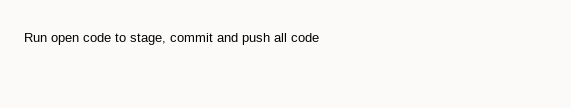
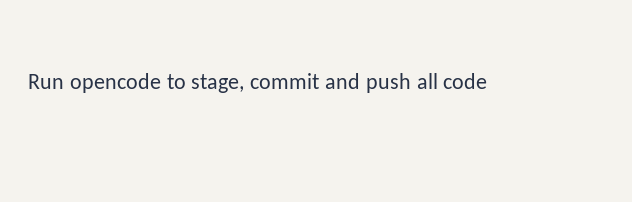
[51,33,111,45] open code -> [69,73,161,93] opencode

